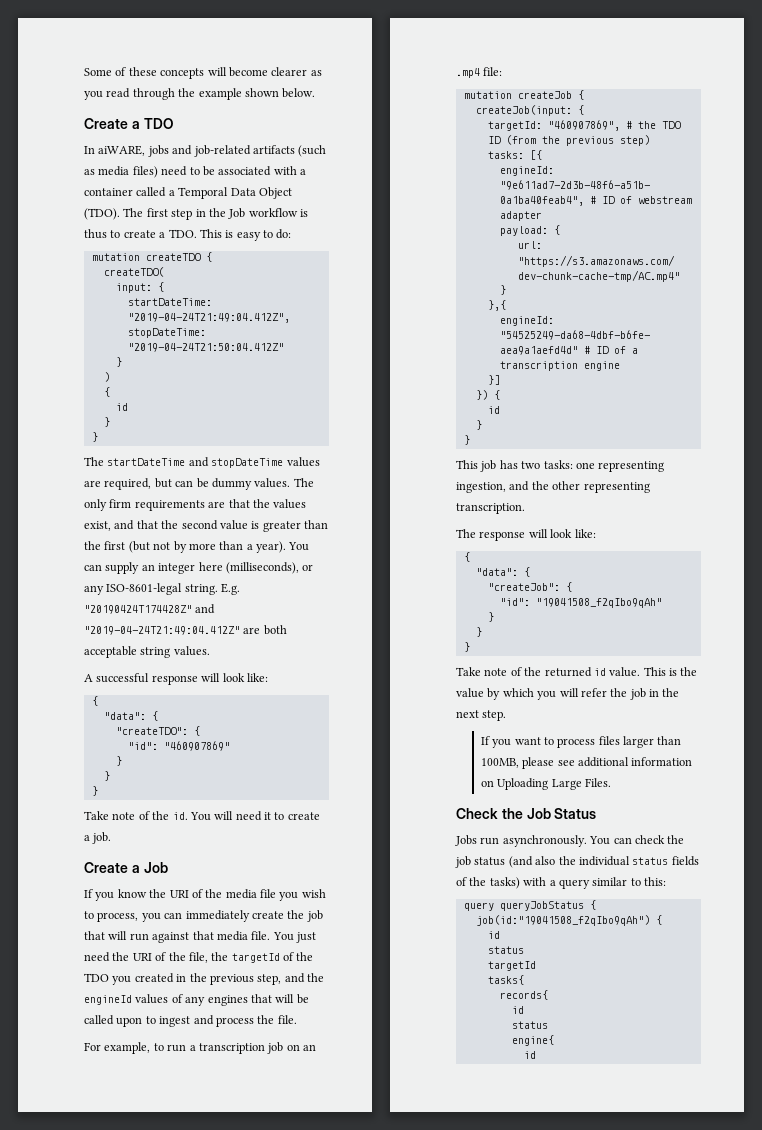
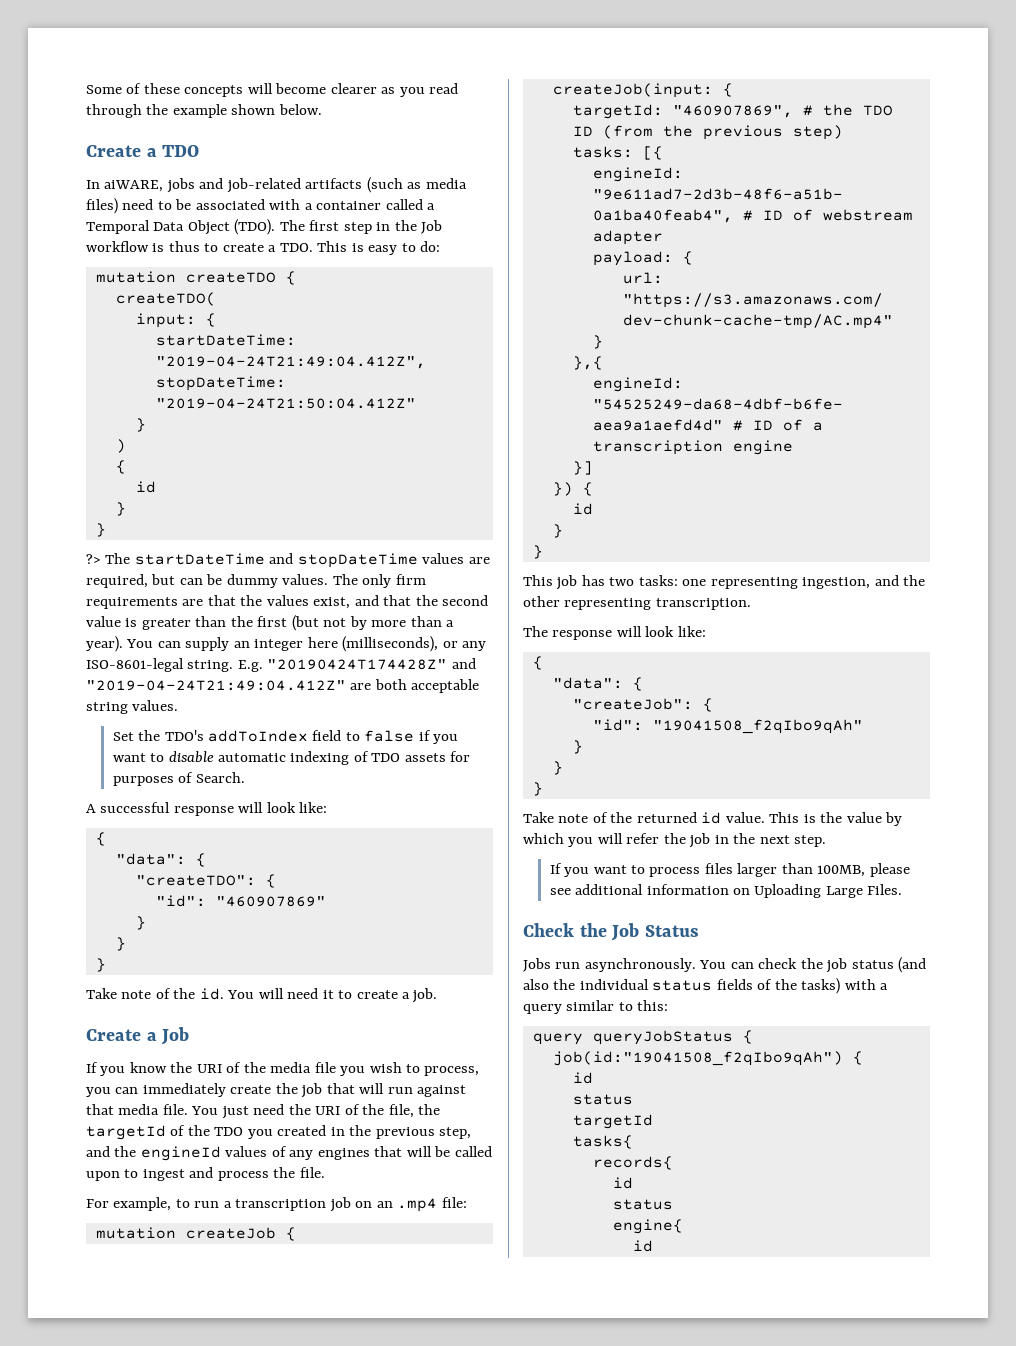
(98, 437) none -> [86,554,101,564] ?>
(210, 651) none -> [112,730,459,744] [112,751,471,765] [112,772,245,786] // Set the TDO's addToIndex field to false if you want to disable automatic indexing of TDO assets for purposes of Search.

